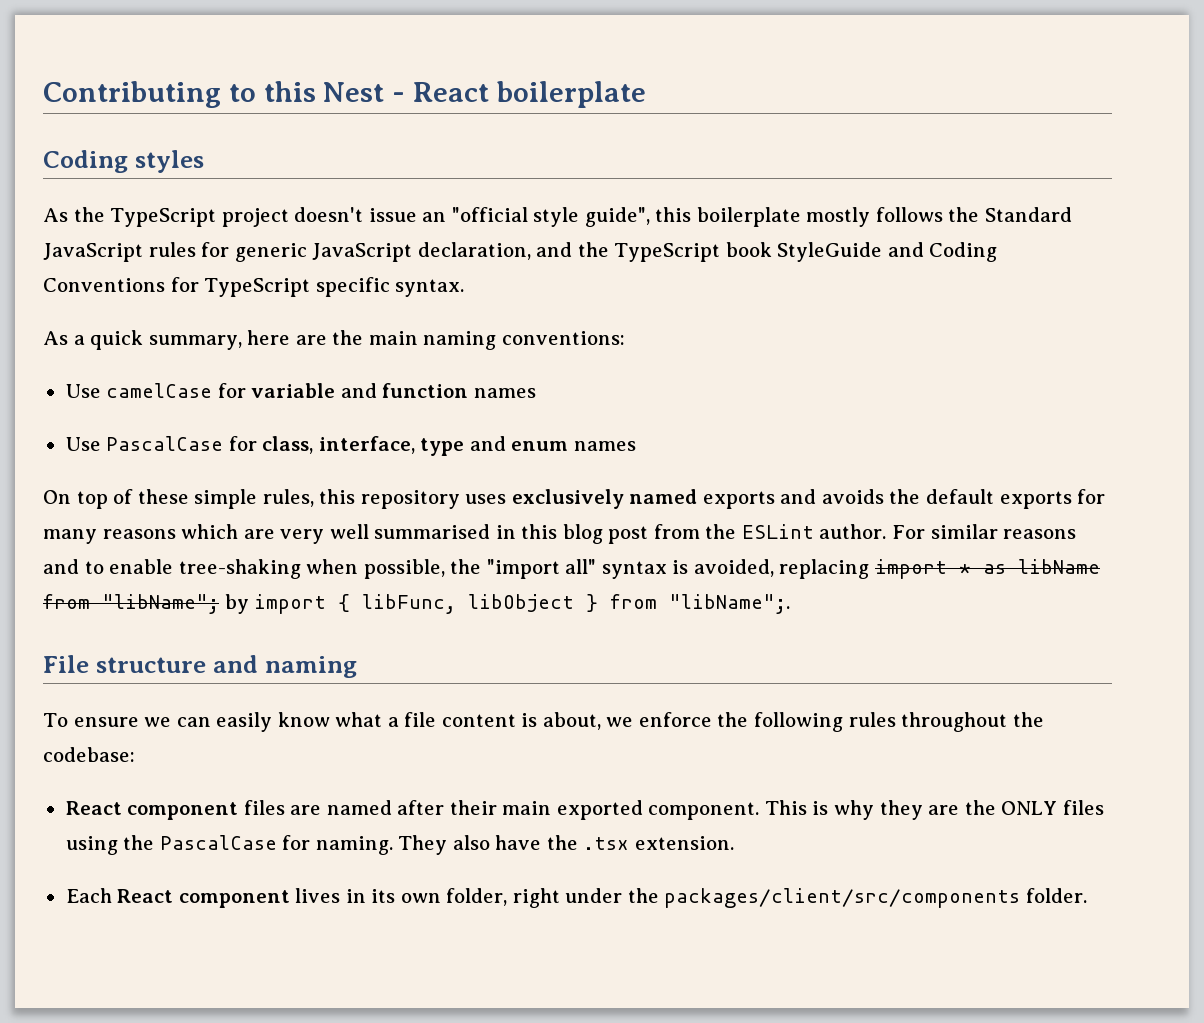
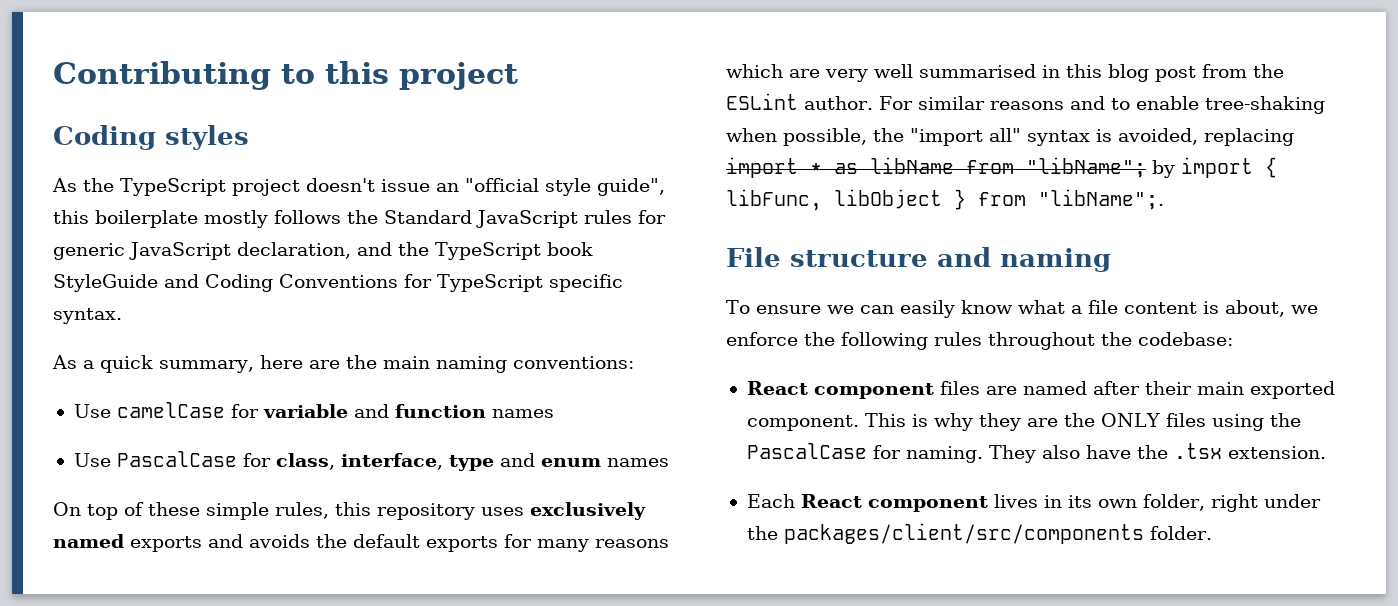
[323,81,646,108] Nest - React boilerplate -> [399,62,518,90] project

